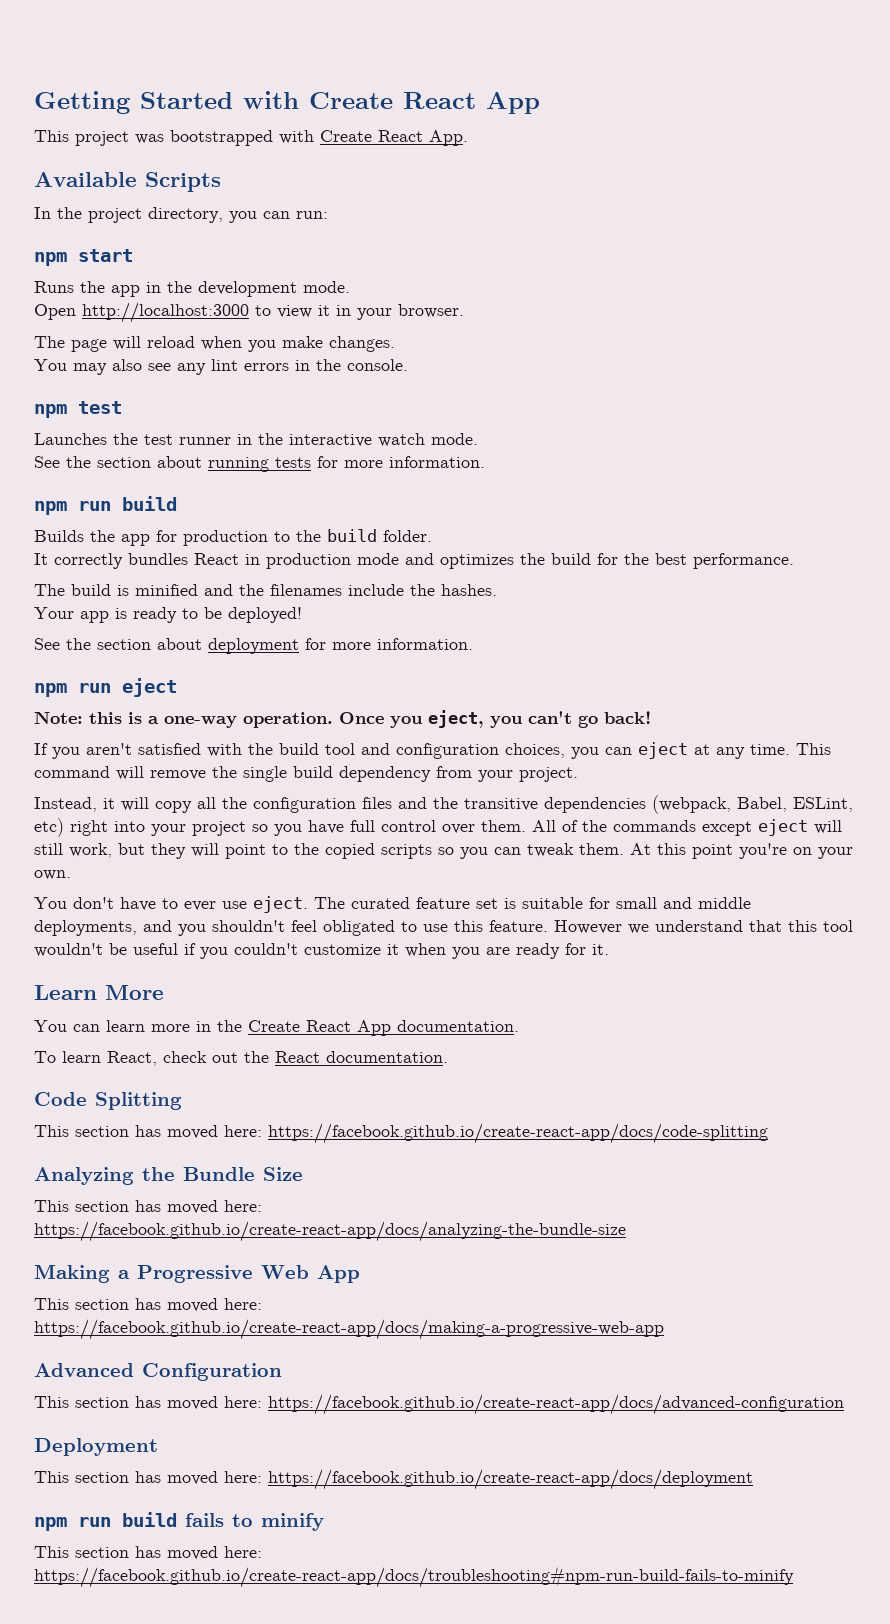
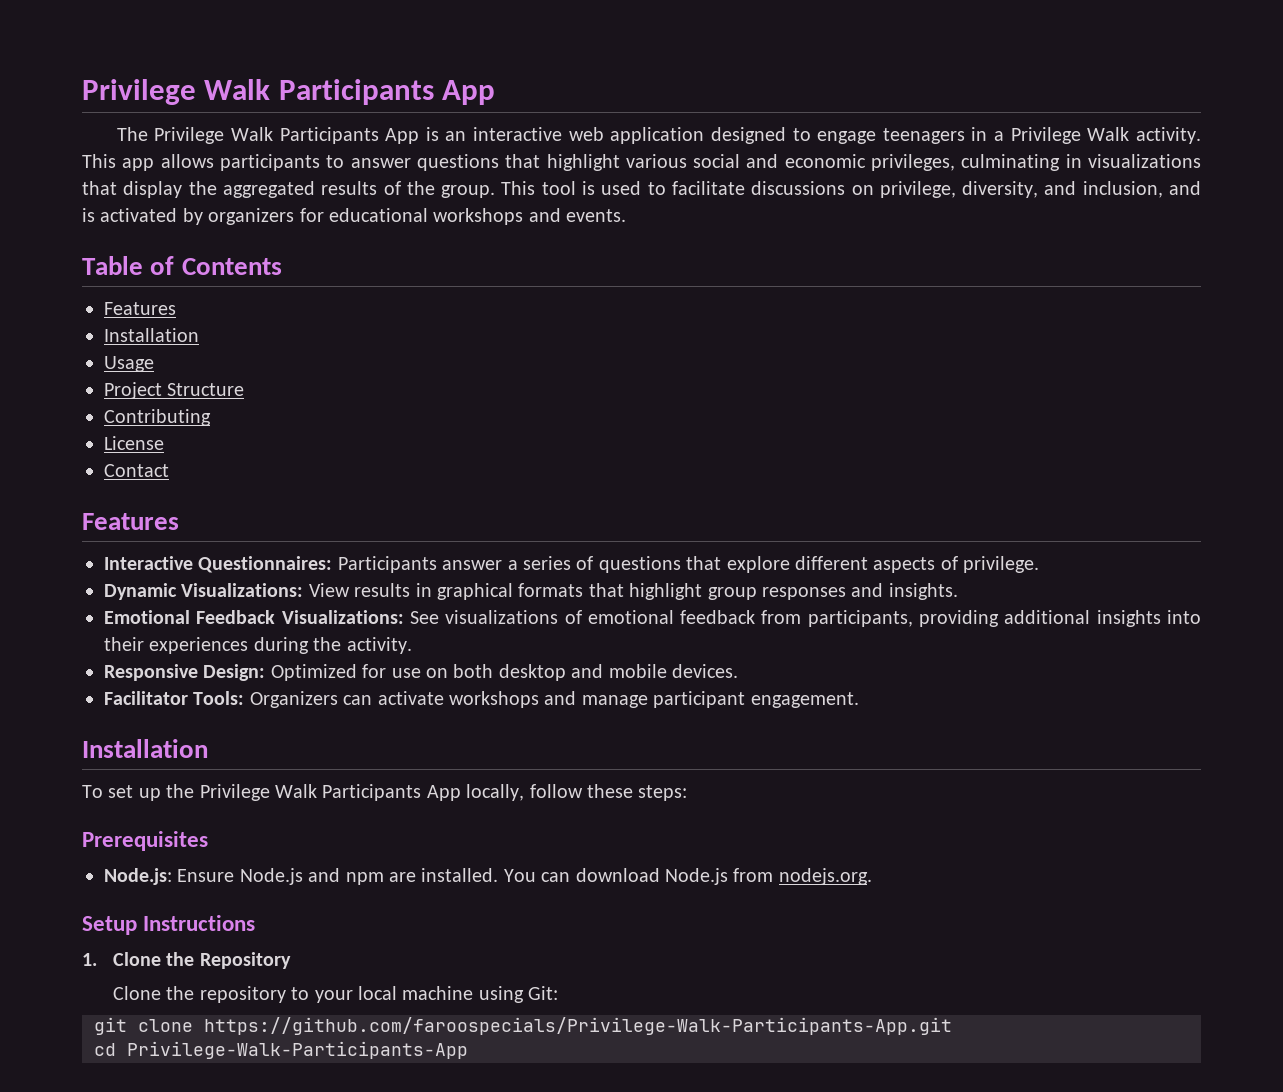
[34,91,540,114] [34,130,468,146] [34,172,221,192] [34,207,328,223] [34,249,133,266] [34,281,350,297] [34,302,464,323] [34,336,395,352] [34,359,408,375] [34,401,122,418] [34,433,478,447] [34,456,485,472] [34,496,177,515] [34,529,432,546] [34,553,794,569] [34,584,497,596] [34,607,302,623] [34,638,473,654] [34,678,177,697] [34,710,651,728] [34,742,831,759] [34,766,578,782] [34,795,853,814] [34,818,842,837] [34,843,853,859] [34,870,71,880] [34,896,751,913] [34,920,853,936] [34,943,609,959] [34,985,164,1000] [34,1020,519,1036] [34,1051,448,1066] [34,1092,182,1110] [34,1123,768,1144] [34,1167,303,1185] [34,1200,262,1214] [34,1221,626,1242] [34,1264,360,1283] [34,1298,262,1312] [34,1319,664,1340] [34,1363,282,1381] [34,1394,844,1415] [34,1438,158,1456] [34,1469,753,1490] [34,1512,324,1531] [34,1546,262,1560] [34,1566,794,1588] Getting Started with Create React App // This project was bootstrapped with Create React App. // Available Scripts // In the project directory, you can run: // npm start // Runs the app in the development mode. // Open http://localhost:3000 to view it in your browser. // The page will reload when you make changes. // You may also see any lint errors in the console. // npm test // Launches the test runner in the interactive watch mode. // See the section about running tests for more information. // npm run build // Builds the app for production to the build folder. // It correctly bundles React in production mode and optimizes the build for the best performance. // The build is minified and the filenames include the hashes. // Your app is ready to be deployed! // See the section about deployment for more information. // npm run eject // Note: this is a one-way operation. Once you eject, you can't go back! // If you aren't satisfied with the build tool and configuration choices, you can eject at any time. This command will remove the single build dependency from your project. // Instead, it will copy all the configuration files and the transitive dependencies (webpack, Babel, ESLint, etc) right into your project so you have full control over them. All of the commands except eject will still work, but they will point to the copied scripts so you can tweak them. At this point you're on your own. // You don't have to ever use eject. The curated feature set is suitable for small and middle deployments, and you shouldn't feel obligated to use this feature. However we understand that this tool wouldn't be useful if you couldn't customize it when you are ready for it. // Learn More // You can learn more in the Create React App documentation. // To learn React, check out the React documentation. // Code Splitting // This section has moved here: https://facebook.github.io/create-react-app/docs/code-splitting // Analyzing the Bundle Size // This section has moved here: https://facebook.github.io/create-react-app/docs/analyzing-the-bundle-size // Making a Progressive Web App // This section has moved here: https://facebook.github.io/create-react-app/docs/making-a-progressive-web-app // Advanced Configuration // This section has moved here: https://facebook.github.io/create-react-app/docs/advanced-configuration // Deployment // This section has moved here: https://facebook.github.io/create-react-app/docs/deployment // npm run build fails to minify // This section has moved here: https://facebook.github.io/create-react-app/docs/troubleshooting#npm-run-build-fails-to-minify -> [82,79,496,105] [116,127,1201,144] [82,154,1201,171] [82,181,1201,198] [82,208,627,225] [82,256,282,275] [104,302,176,315] [104,328,199,342] [104,356,154,372] [104,382,245,399] [104,409,211,426] [104,436,164,450] [104,464,169,477] [82,513,179,530] [104,556,1040,573] [104,583,958,600] [104,610,1201,627] [104,637,412,654] [104,664,738,681] [104,691,859,708] [82,739,208,758] [82,784,688,801] [82,831,208,851] [104,868,872,885] [82,915,256,935] [82,952,291,969] [113,986,559,1003] [94,1017,952,1035] [94,1041,468,1059] Privilege Walk Participants App // The Privilege Walk Participants App is an interactive web application designed to engage teenagers in a Privilege Walk activity. This app allows participants to answer questions that highlight various social and economic privileges, culminating in visualizations that display the aggregated results of the group. This tool is used to facilitate discussions on privilege, diversity, and inclusion, and is activated by organizers for educational workshops and events. // Table of Contents // Features // Installation // Usage // Project Structure // Contributing // License // Contact // Features // Interactive Questionnaires: Participants answer a series of questions that explore different aspects of privilege. // Dynamic Visualizations: View results in graphical formats that highlight group responses and insights. // Emotional Feedback Visualizations: See visualizations of emotional feedback from participants, providing additional insights into their experiences during the activity. // Responsive Design: Optimized for use on both desktop and mobile devices. // Facilitator Tools: Organizers can activate workshops and manage participant engagement. // Installation // To set up the Privilege Walk Participants App locally, follow these steps: // Prerequisites // Node.js: Ensure Node.js and npm are installed. You can download Node.js from nodejs.org. // Setup Instructions // 1. Clone the Repository // Clone the repository to your local machine using Git: // git clone https://github.com/faroospecials/Privilege-Walk-Participants-App.git // cd Privilege-Walk-Participants-App

